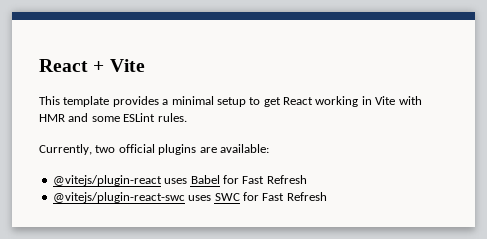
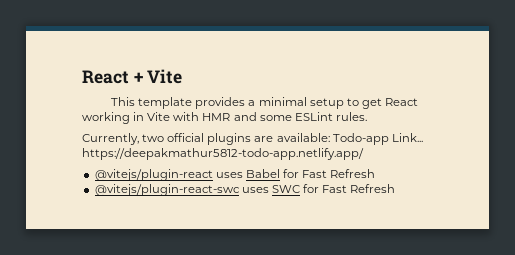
(269, 148) none -> [332,133,423,145] [82,148,364,160] Todo-app Link... https://deepakmathur5812-todo-app.netlify.app/

